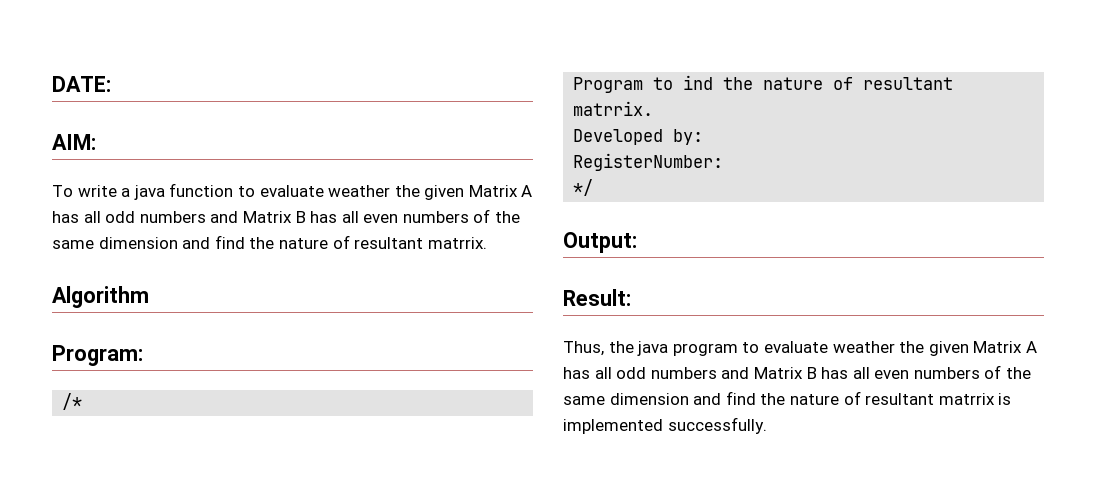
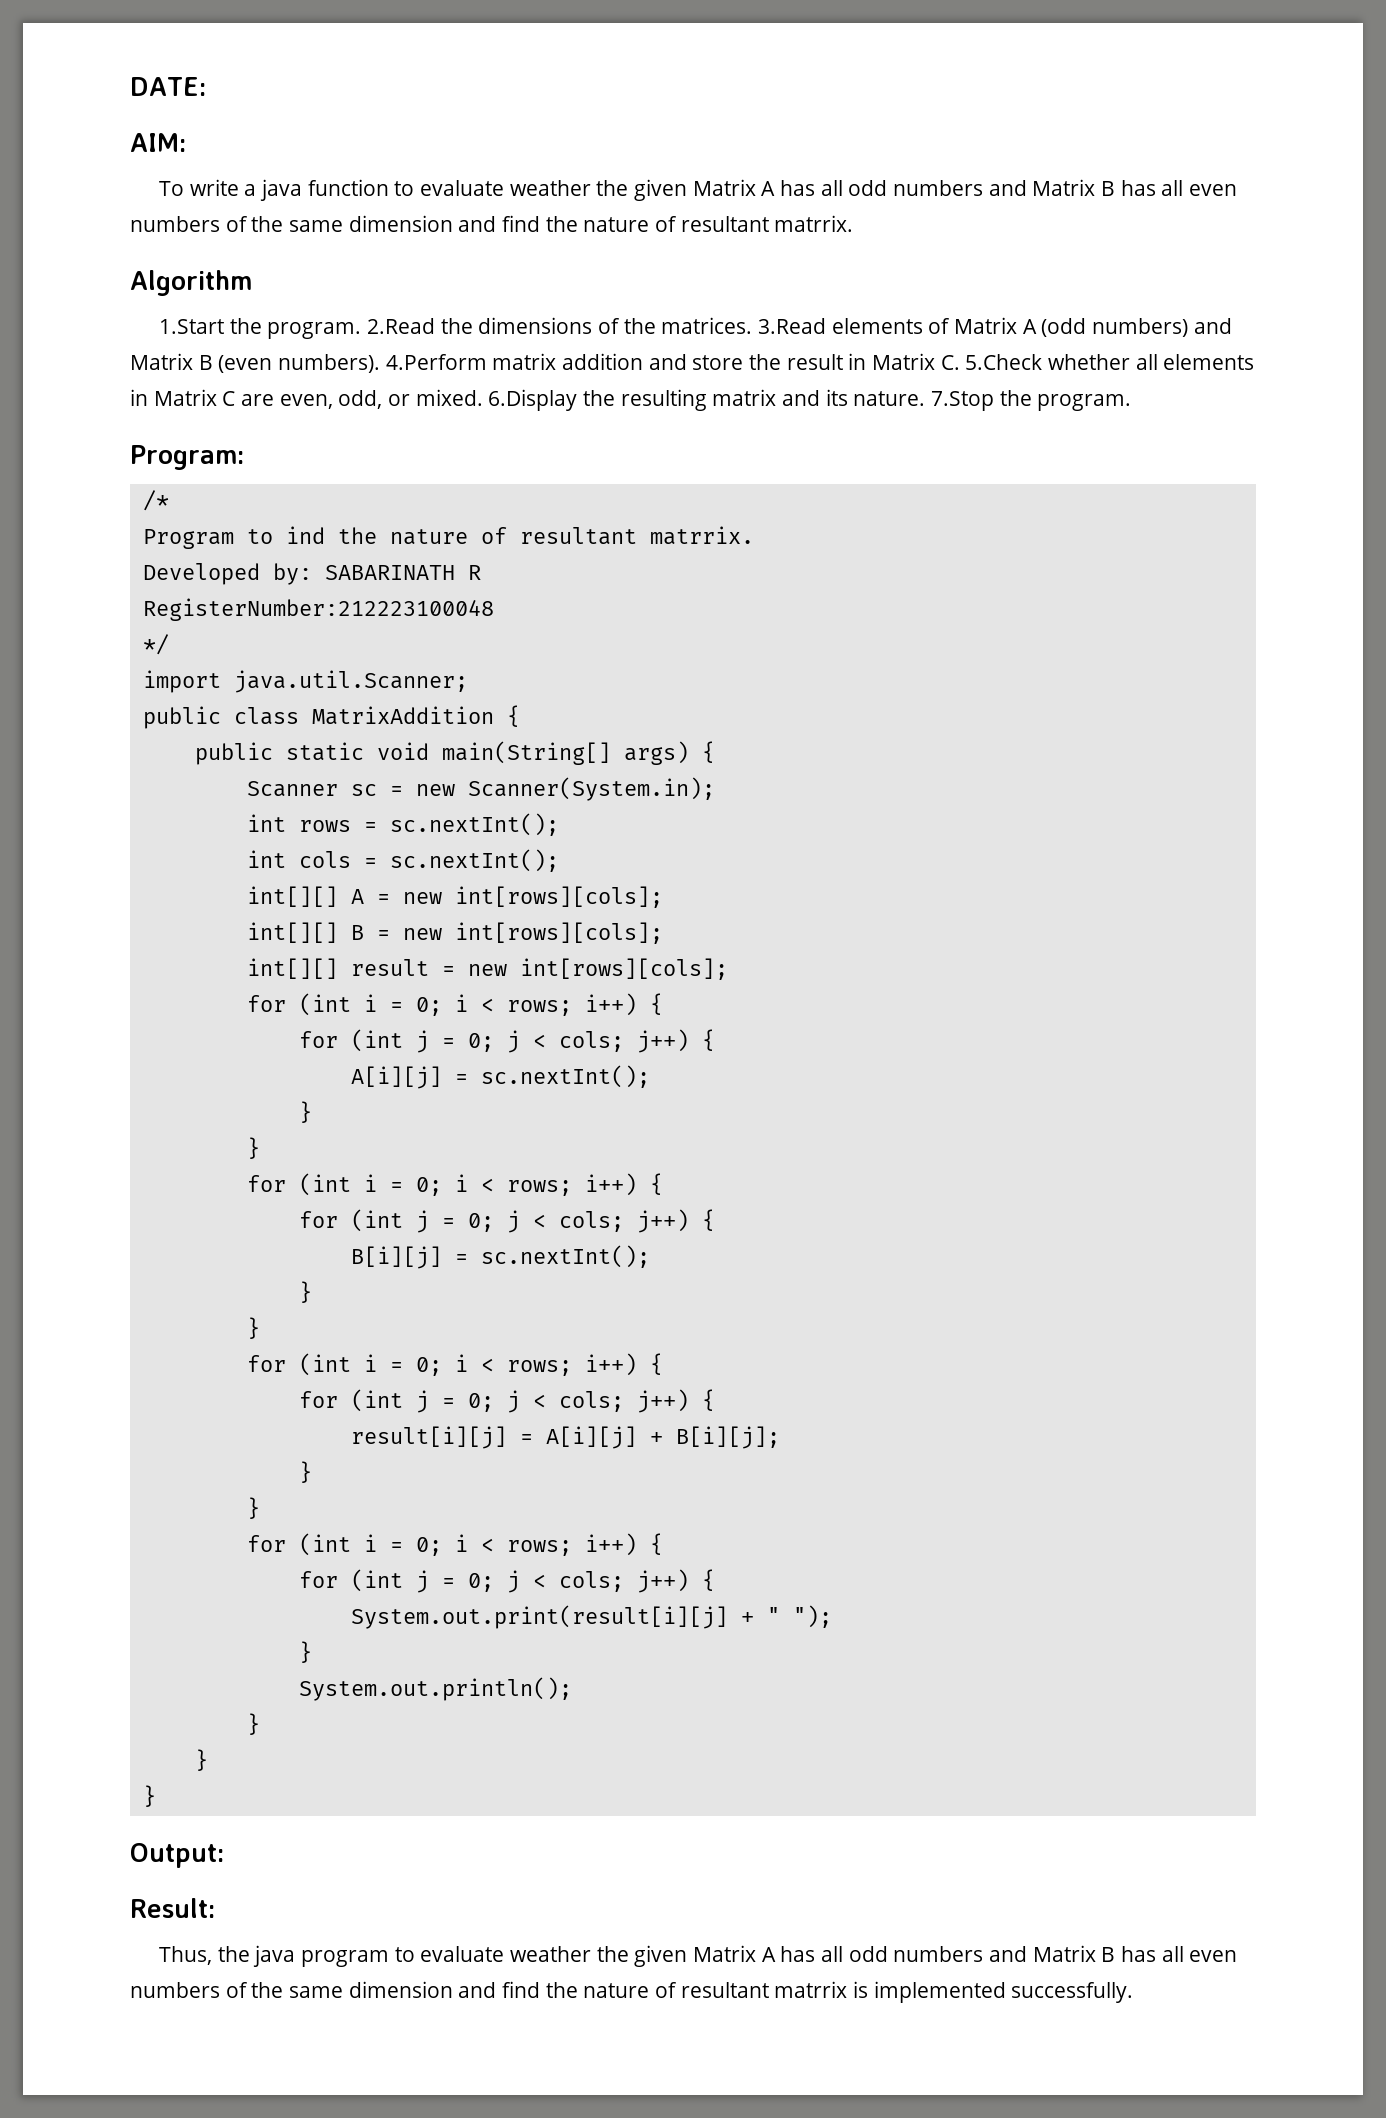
(149, 297) none -> [159,317,1232,339] [130,353,1255,373] [130,389,1132,411] // 1.Start the program. 2.Read the dimensions of the matrices. 3.Read elements of Matrix A (odd numbers) and Matrix B (even numbers). 4.Perform matrix addition and store the result in Matrix C. 5.Check whether all elements in Matrix C are even, odd, or mixed. 6.Display the resulting matrix and its nature. 7.Stop the program.
[573,153,724,171] [573,179,594,196] // RegisterNumber: // */ -> [324,565,481,580] [142,598,494,621] [142,634,169,655] [142,670,468,693] [142,705,520,729] [194,741,715,765] [246,777,715,801] [246,813,559,836] [246,849,559,872] [246,886,663,908] [246,922,663,944] [246,958,728,980] [246,993,663,1016] [298,1029,715,1053] [350,1065,650,1089] [298,1101,312,1123] [246,1137,260,1159] [246,1173,663,1196] [298,1209,715,1233] [350,1245,650,1269] [298,1281,312,1303] [246,1317,260,1339] [246,1353,663,1376] [298,1389,715,1413] [350,1426,780,1449] [298,1461,312,1483] [246,1497,260,1519] [246,1533,663,1556] [298,1569,715,1593] [350,1605,832,1629] [298,1641,312,1663] [298,1677,572,1701] [246,1713,260,1735] [194,1749,208,1771] [142,1785,156,1807] SABARINATH R // RegisterNumber:212223100048 // */ // import java.util.Scanner; // public class MatrixAddition { // public static void main(String[] args) { // Scanner sc = new Scanner(System.in); // int rows = sc.nextInt(); // int cols = sc.nextInt(); // int[][] A = new int[rows][cols]; // int[][] B = new int[rows][cols]; // int[][] result = new int[rows][cols]; // for (int i = 0; i < rows; i++) { // for (int j = 0; j < cols; j++) { // A[i][j] = sc.nextInt(); // } // } // for (int i = 0; i < rows; i++) { // for (int j = 0; j < cols; j++) { // B[i][j] = sc.nextInt(); // } // } // for (int i = 0; i < rows; i++) { // for (int j = 0; j < cols; j++) { // result[i][j] = A[i][j] + B[i][j]; // } // } // for (int i = 0; i < rows; i++) { // for (int j = 0; j < cols; j++) { // System.out.print(result[i][j] + " "); // } // System.out.println(); // } // } // }

